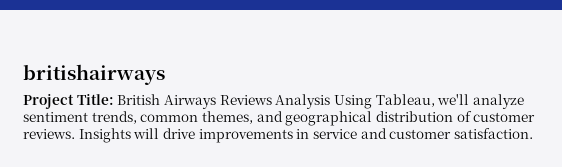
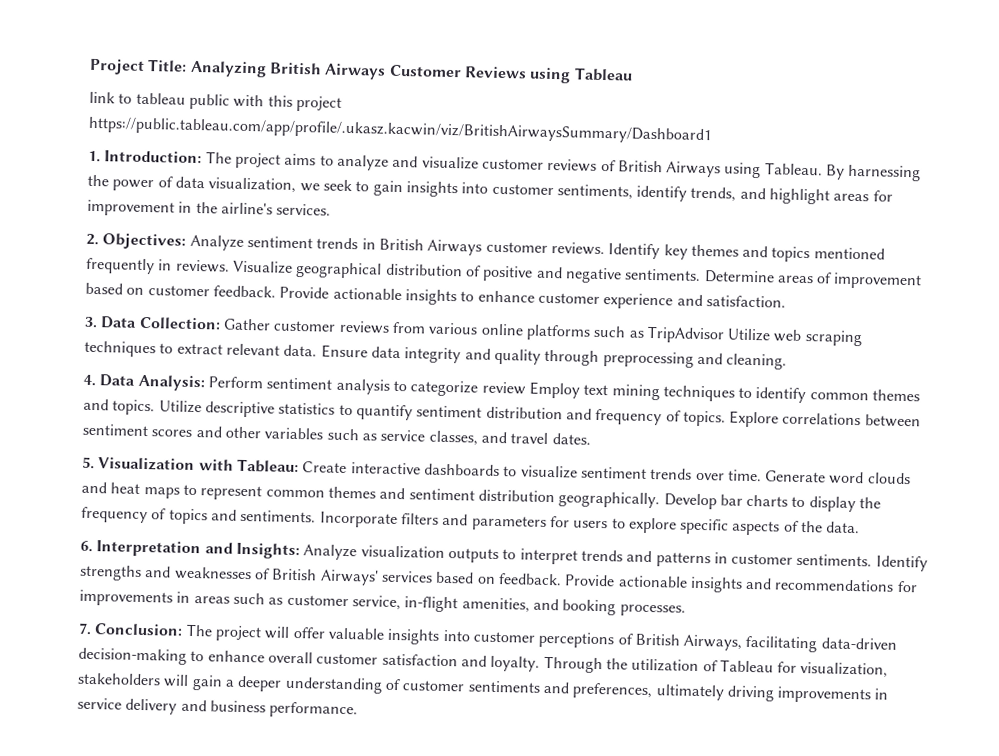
[23,64,165,85] britishairways // -> (89, 66) none
[117,94,524,109] [23,111,536,126] [23,128,533,143] British Airways Reviews Analysis Using Tableau, we'll analyze sentiment trends, common themes, and geographical distribution of customer reviews. Insights will drive improvements in service and customer satisfaction. -> [189,60,633,84] [89,91,342,112] [88,116,711,145] [88,150,922,182] [87,174,893,205] [87,199,332,217] [86,233,885,263] [85,257,923,290] [85,282,786,310] [84,316,862,347] [84,340,788,370] [83,374,921,404] [83,398,921,428] [82,423,591,446] [82,456,911,485] [81,481,882,513] [81,506,861,536] [80,540,928,572] [79,564,918,593] [79,589,686,617] [78,622,897,653] [78,647,889,678] [77,672,889,704] [77,697,359,719] Analyzing British Airways Customer Reviews using Tableau // link to tableau public with this project https://public.tableau.com/app/profile/.ukasz.kacwin/viz/BritishAirwaysSummary/Dashboard1 // 1. Introduction: The project aims to analyze and visualize customer reviews of British Airways using Tableau. By harnessing the power of data visualization, we seek to gain insights into customer sentiments, identify trends, and highlight areas for improvement in the airline's services. // 2. Objectives: Analyze sentiment trends in British Airways customer reviews. Identify key themes and topics mentioned frequently in reviews. Visualize geographical distribution of positive and negative sentiments. Determine areas of improvement based on customer feedback. Provide actionable insights to enhance customer experience and satisfaction. // 3. Data Collection: Gather customer reviews from various online platforms such as TripAdvisor Utilize web scraping techniques to extract relevant data. Ensure data integrity and quality through preprocessing and cleaning. // 4. Data Analysis: Perform sentiment analysis to categorize review Employ text mining techniques to identify common themes and topics. Utilize descriptive statistics to quantify sentiment distribution and frequency of topics. Explore correlations between sentiment scores and other variables such as service classes, and travel dates. // 5. Visualization with Tableau: Create interactive dashboards to visualize sentiment trends over time. Generate word clouds and heat maps to represent common themes and sentiment distribution geographically. Develop bar charts to display the frequency of topics and sentiments. Incorporate filters and parameters for users to explore specific aspects of the data. // 6. Interpretation and Insights: Analyze visualization outputs to interpret trends and patterns in customer sentiments. Identify strengths and weaknesses of British Airways' services based on feedback. Provide actionable insights and recommendations for improvements in areas such as customer service, in-flight amenities, and booking processes. // 7. Conclusion: The project will offer valuable insights into customer perceptions of British Airways, facilitating data-driven decision-making to enhance overall customer satisfaction and loyalty. Through the utilization of Tableau for visualization, stakeholders will gain a deeper understanding of customer sentiments and preferences, ultimately driving improvements in service delivery and business performance.

